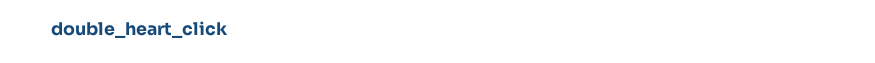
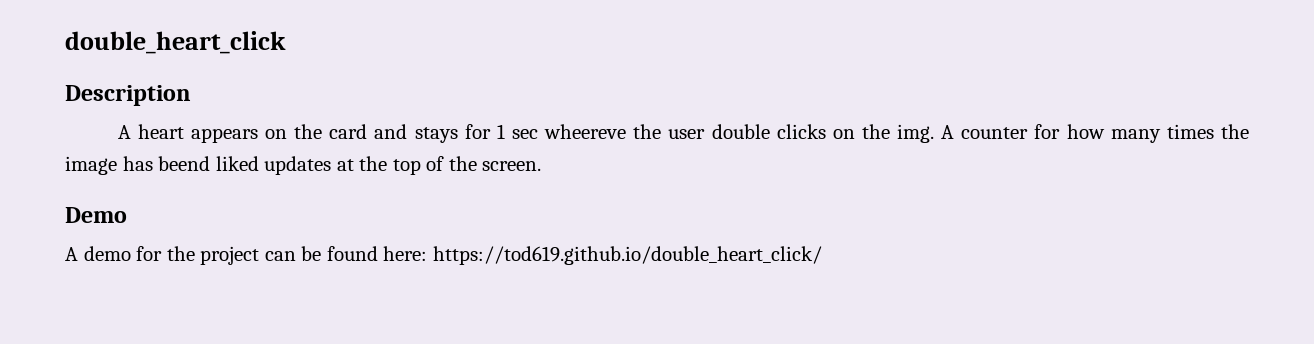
(228, 29) none -> [65,85,191,106] [117,124,1249,143] [65,156,542,175] [65,207,127,223] [65,246,822,265] // Description // A heart appears on the card and stays for 1 sec wheereve the user double clicks on the img. A counter for how many times the image has beend liked updates at the top of the screen. // Demo // A demo for the project can be found here: https://tod619.github.io/double_heart_click/

